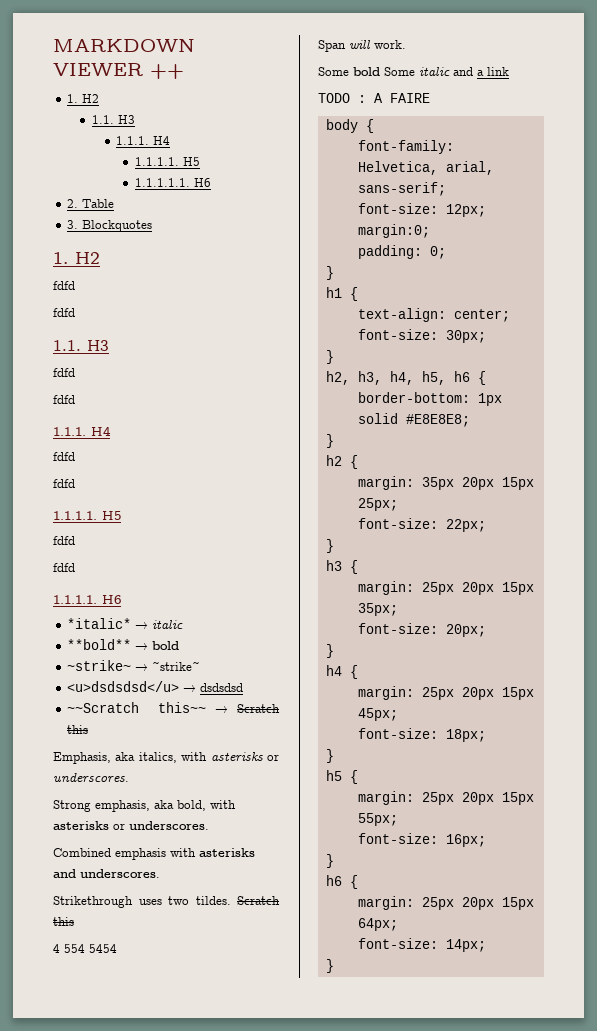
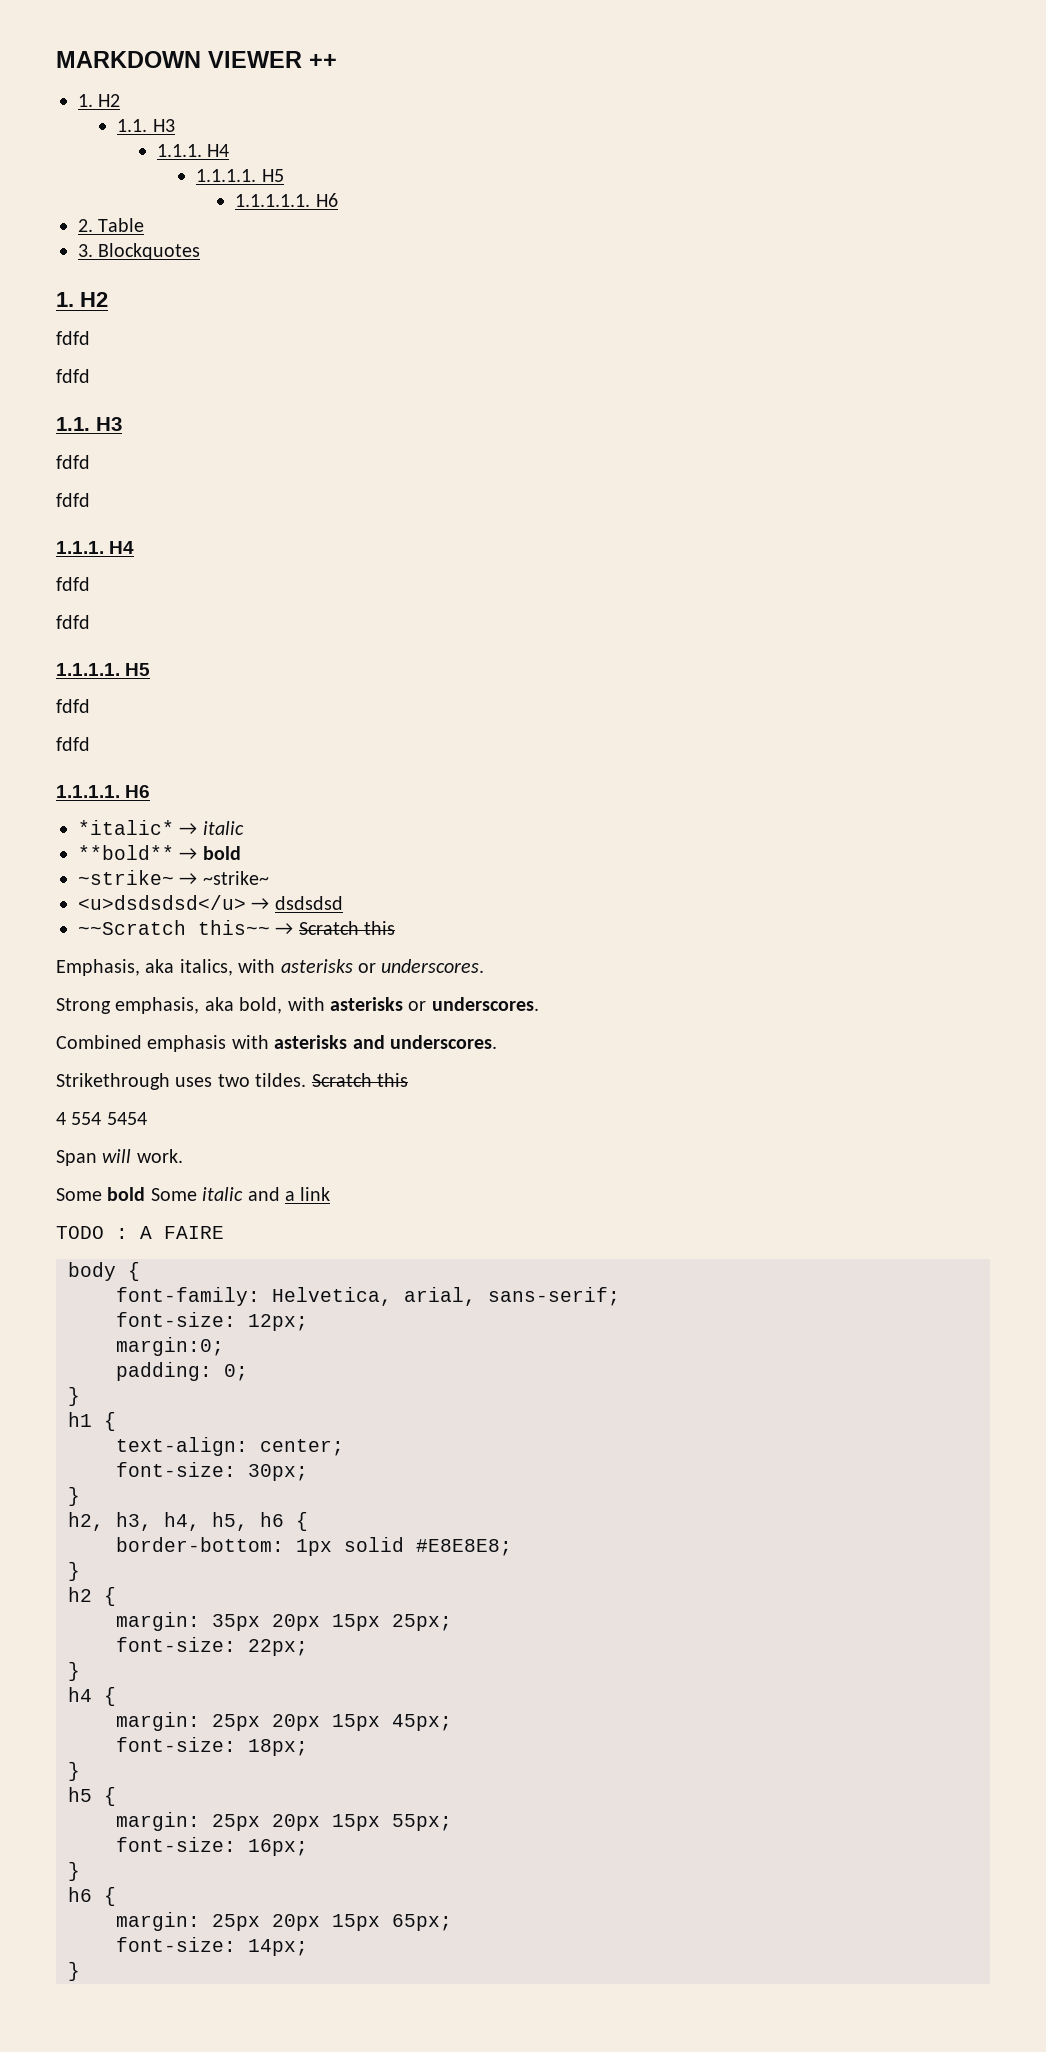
[325,560,358,574] [357,581,534,595] [357,603,398,616] [357,623,486,637] [325,644,334,658] // h3 { // margin: 25px 20px 15px 35px; // font-size: 20px; // } -> (80, 1671) none
[357,918,398,931] 64px; -> [392,1914,452,1931] 65px;

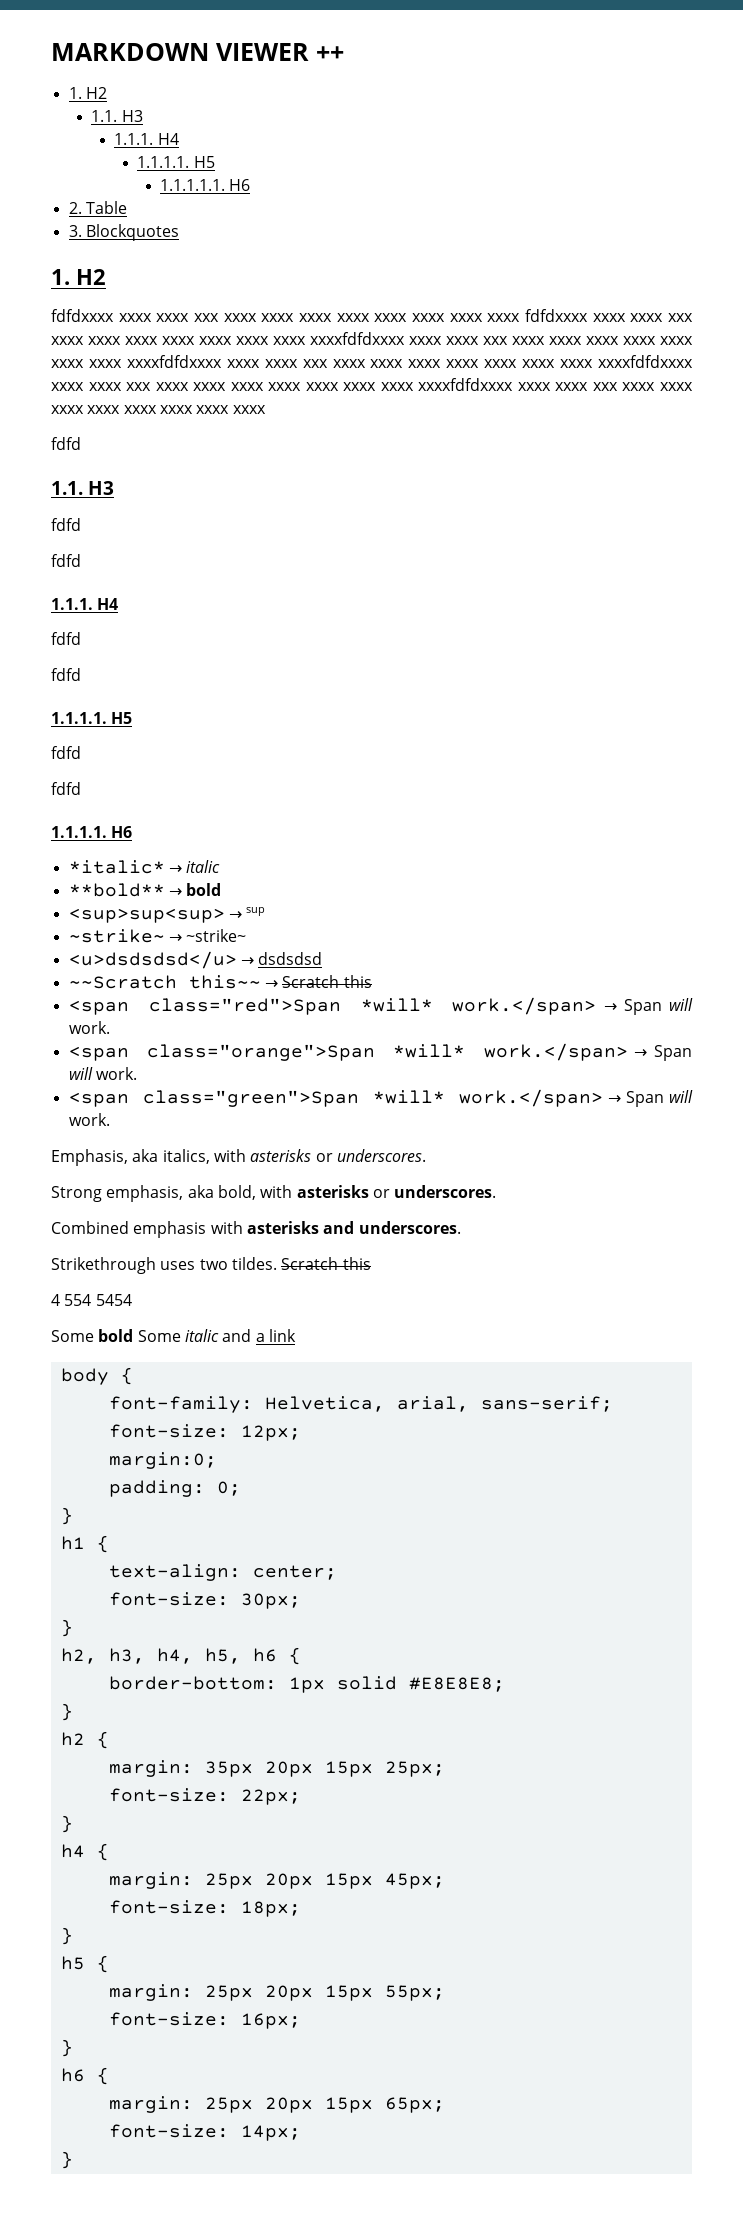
[56,331,90,345] fdfd -> [51,309,693,322] [51,332,693,345] [51,355,693,368] [51,378,693,391] [51,405,266,414] fdfdxxxx xxxx xxxx xxx xxxx xxxx xxxx xxxx xxxx xxxx xxxx xxxx fdfdxxxx xxxx xxxx xxx xxxx xxxx xxxx xxxx xxxx xxxx xxxx xxxxfdfdxxxx xxxx xxxx xxx xxxx xxxx xxxx xxxx xxxx xxxx xxxx xxxxfdfdxxxx xxxx xxxx xxx xxxx xxxx xxxx xxxx xxxx xxxx xxxx xxxxfdfdxxxx xxxx xxxx xxx xxxx xxxx xxxx xxxx xxxx xxxx xxxx xxxxfdfdxxxx xxxx xxxx xxx xxxx xxxx xxxx xxxx xxxx xxxx xxxx xxxx
(241, 853) none -> [68,907,266,923] // <sup>sup<sup> → sup
(396, 928) none -> [68,997,693,1015] [68,1021,110,1034] [68,1043,692,1061] [68,1067,137,1080] [68,1089,693,1107] [68,1113,110,1126] // <span class="red">Span *will* work.</span> → Span will work. // <span class="orange">Span *will* work.</span> → Span will work. // <span class="green">Span *will* work.</span> → Span will work.
[56,1149,183,1166] // Span will work. -> (132, 1300) none
[56,1226,224,1239] // TODO : A FAIRE -> (296, 1335) none

